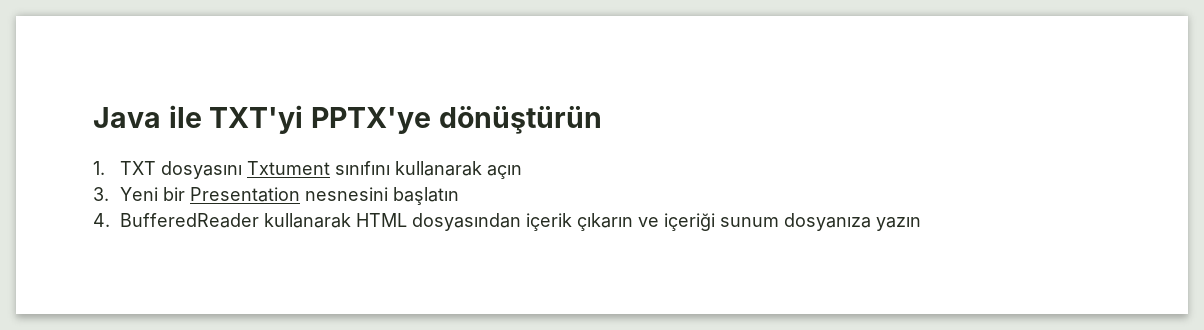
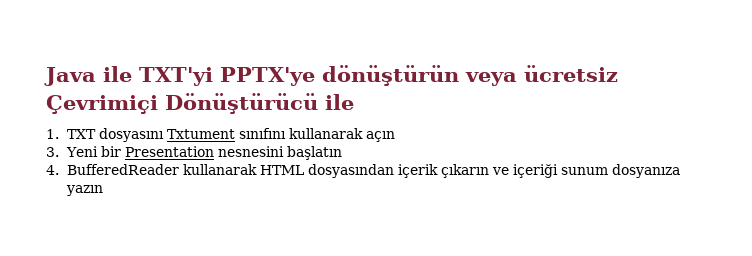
(602, 119) none -> [465,65,618,86] [46,93,354,114] veya ücretsiz Çevrimiçi Dönüştürücü ile

